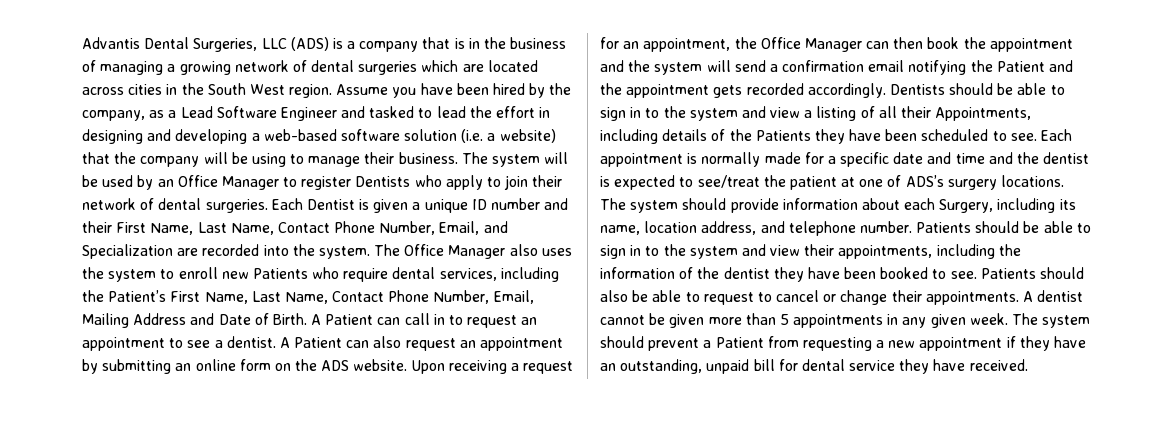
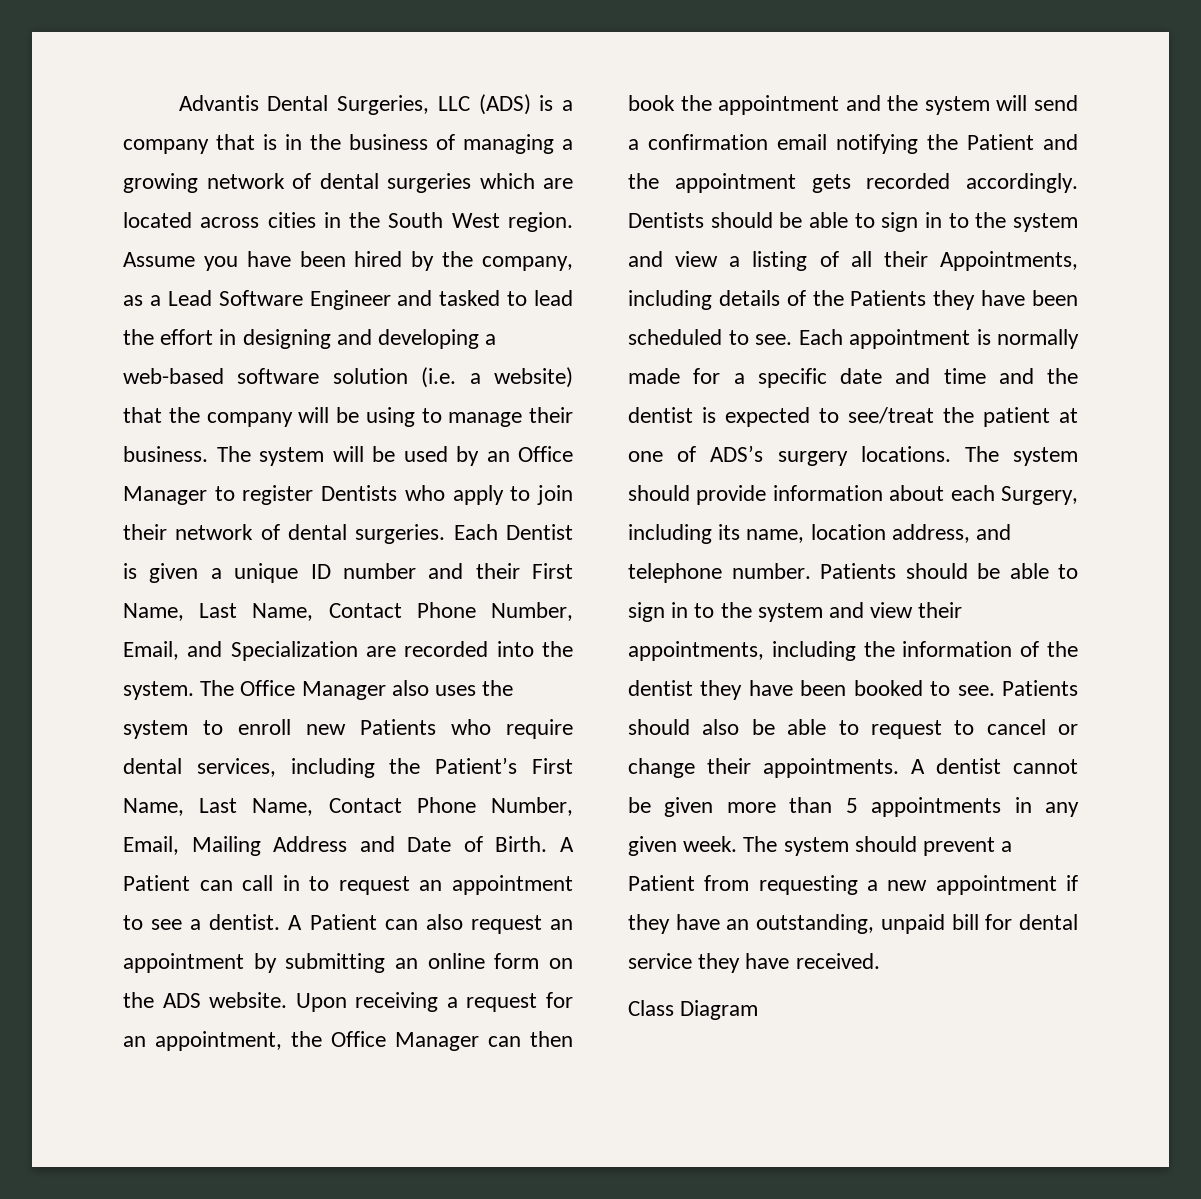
(1028, 365) none -> [628,1000,759,1020] // Class Diagram

